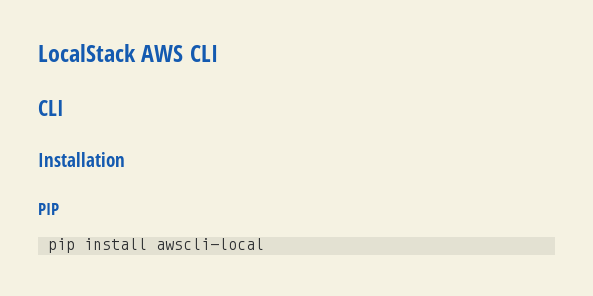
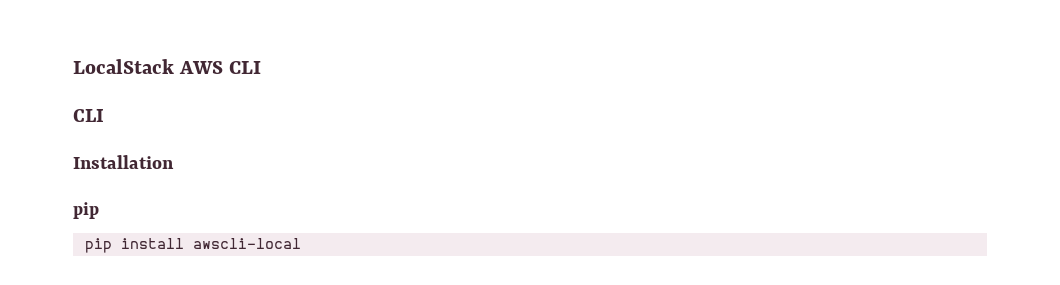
[38,203,59,215] PIP -> [73,202,99,219] pip

